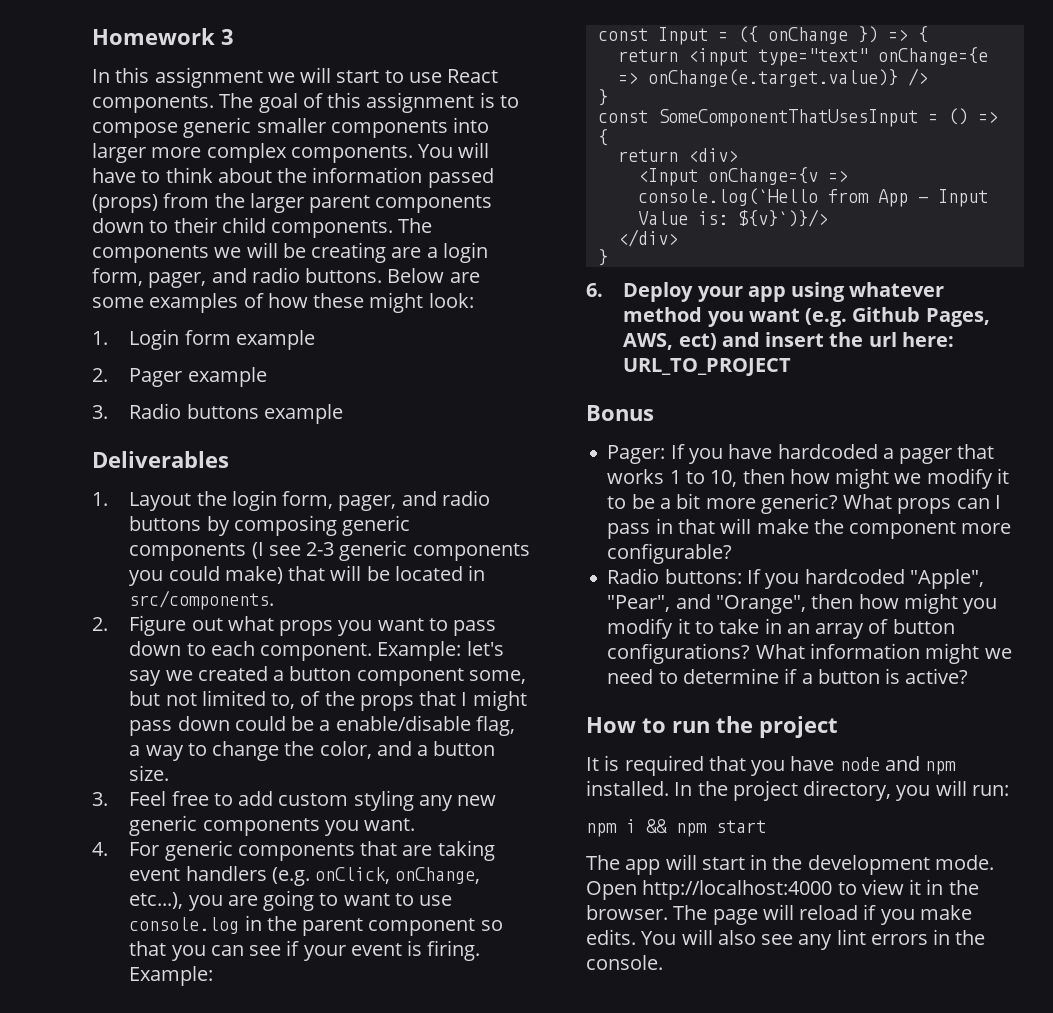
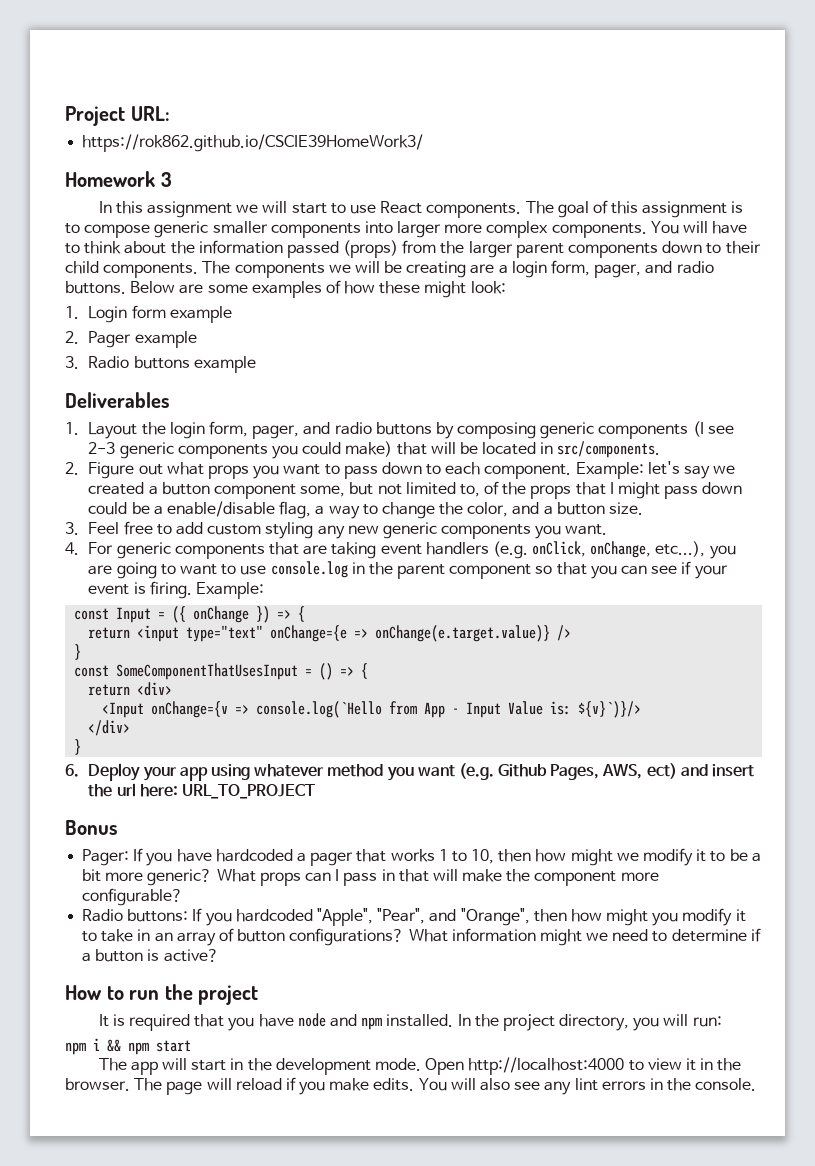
(92, 36) none -> [65,106,170,126] [82,134,424,152] Project URL: // https://rok862.github.io/CSCIE39HomeWork3/ //

